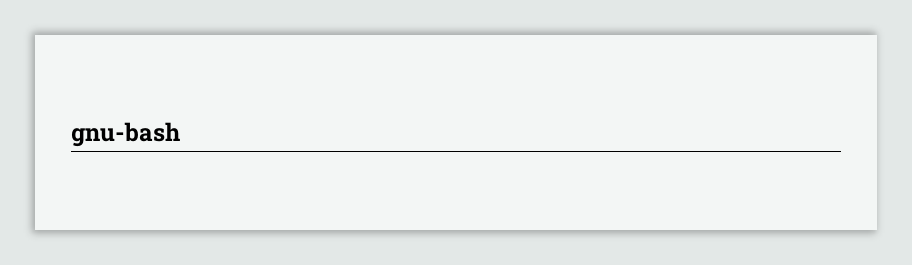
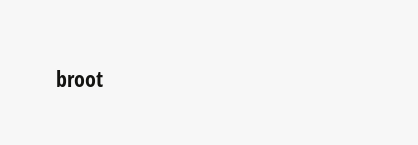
[71,122,180,147] gnu-bash -> [56,70,103,87] broot

